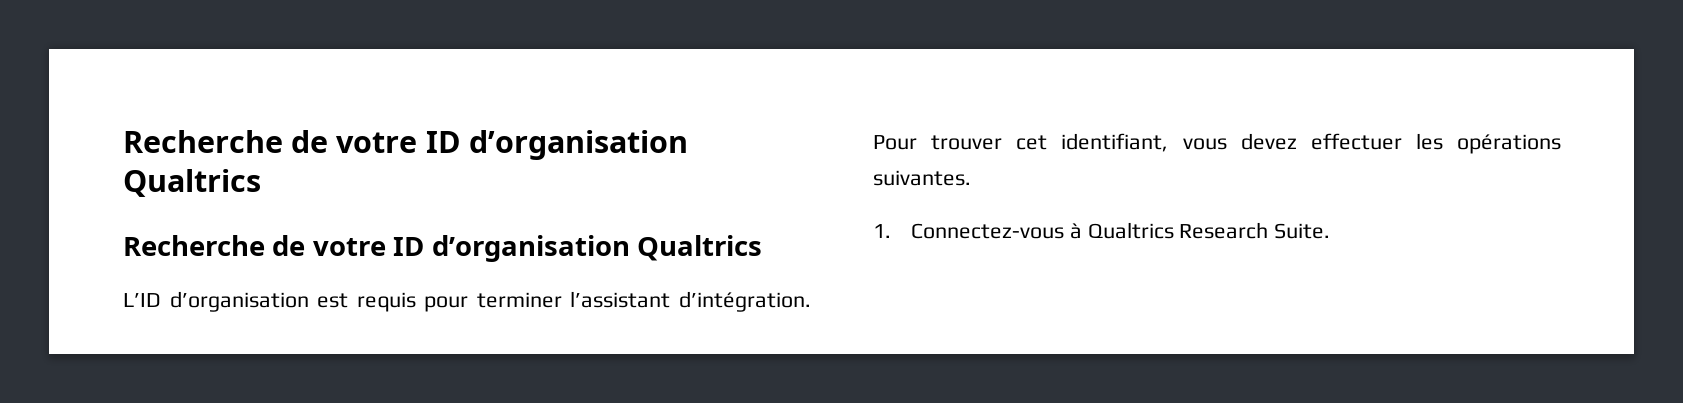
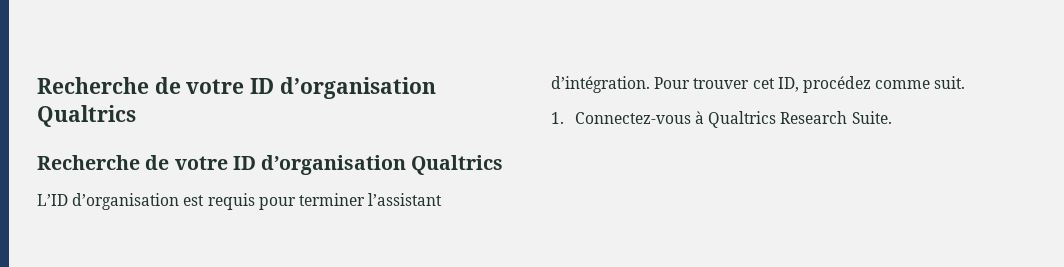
[1061,133,1561,154] [873,170,971,186] identifiant, vous devez effectuer les opérations suivantes. -> [777,76,966,93] ID, procédez comme suit.

